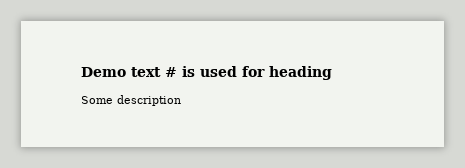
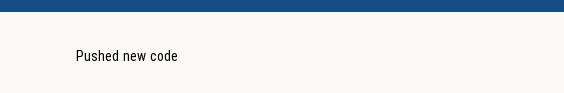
[81,66,332,80] [81,95,181,106] Demo text # is used for heading // Some description -> [76,50,178,61] Pushed new code

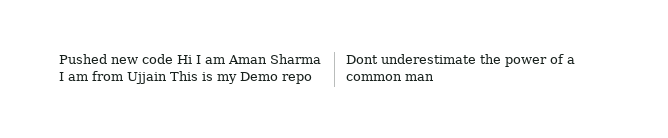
(178, 55) none -> [177,54,321,64] [59,71,312,84] [346,54,575,67] [346,74,434,81] Hi I am Aman Sharma I am from Ujjain This is my Demo repo Dont underestimate the power of a common man

